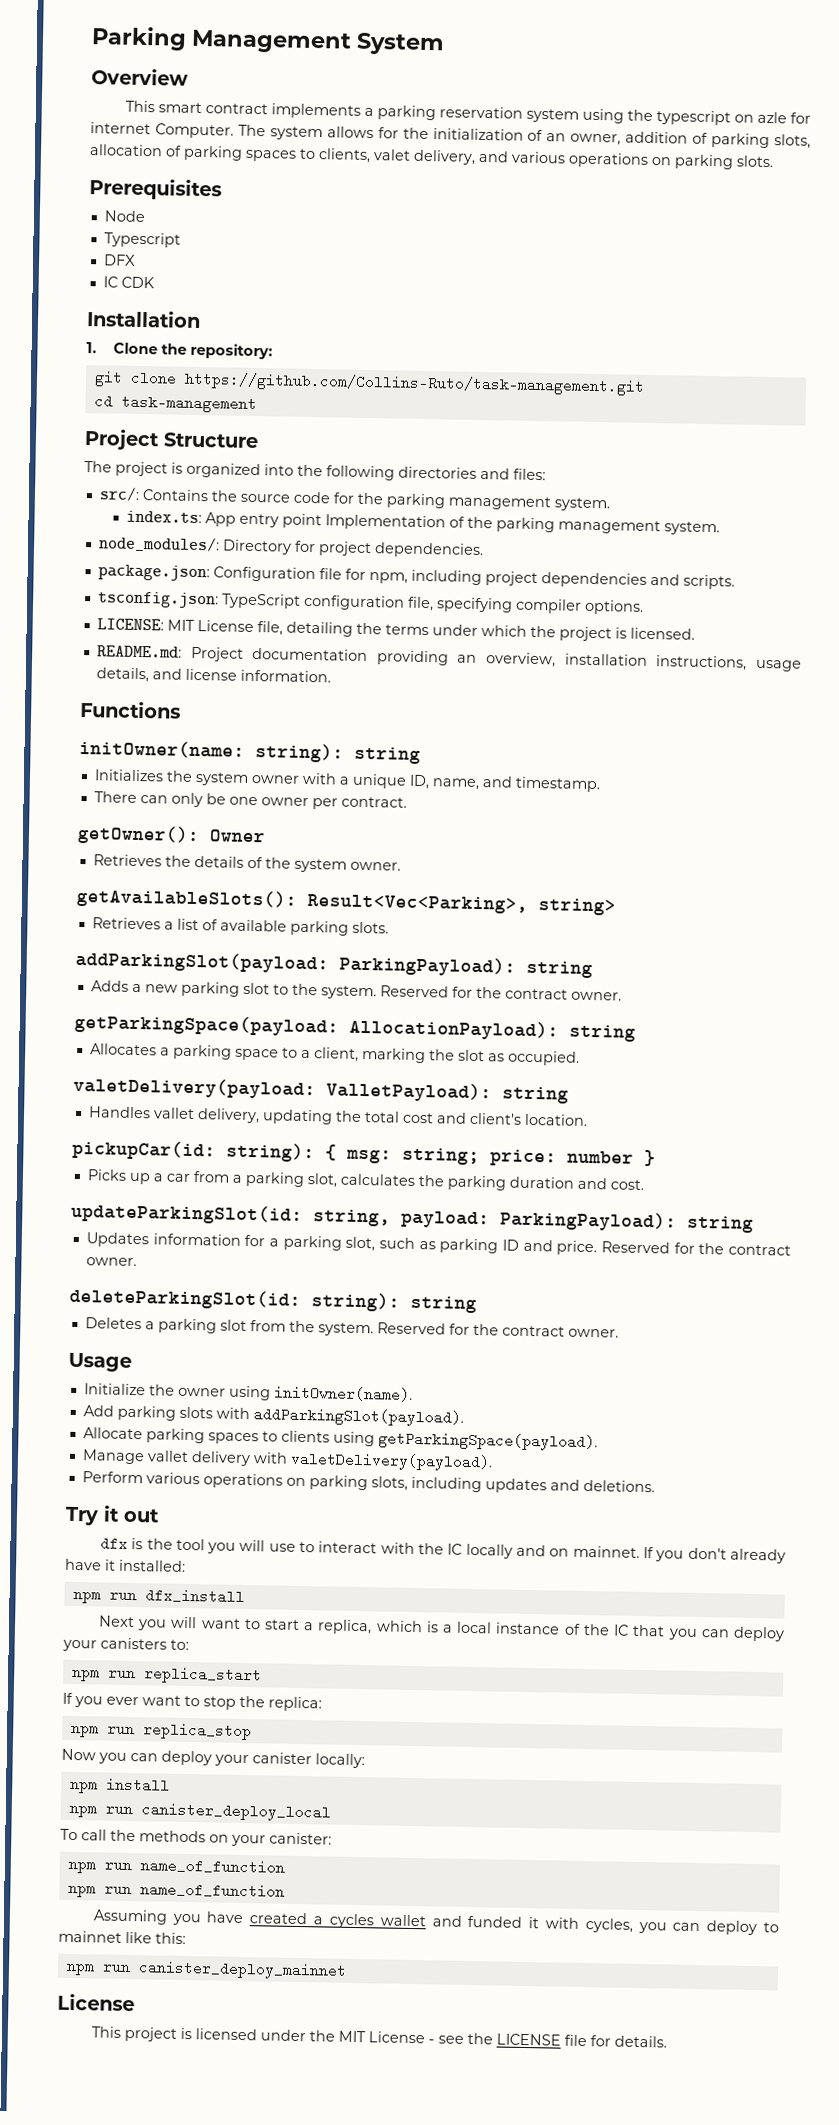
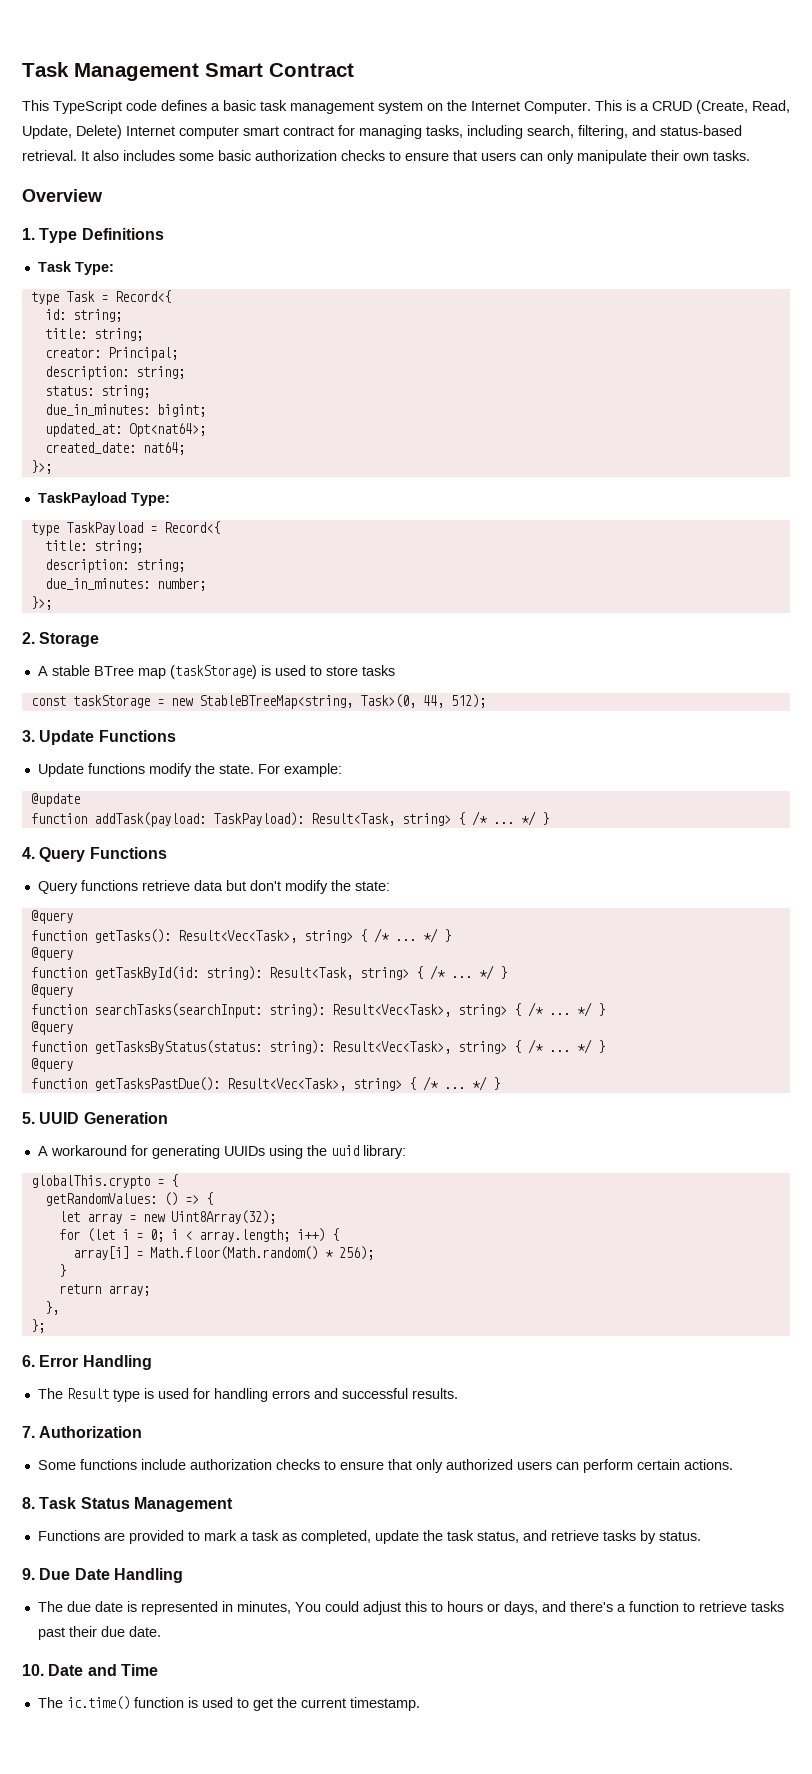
[91,26,446,56] [91,68,189,86] [124,100,811,126] [90,122,812,149] [89,144,774,170] [89,178,222,201] [103,210,145,223] [103,232,181,248] [103,254,136,266] [102,276,155,289] [86,310,201,329] [86,342,274,360] [93,370,645,396] [93,394,257,414] [84,429,259,451] [84,461,546,481] [98,487,610,512] [126,510,721,536] [97,536,484,559] [97,564,735,590] [96,591,644,615] [96,618,695,642] [96,645,803,672] [95,667,331,683] [80,700,181,719] [79,739,421,764] [93,769,601,793] [93,791,407,810] [77,824,266,846] [92,854,401,873] [76,887,616,916] [91,917,389,936] [75,950,593,979] [90,980,622,1001] [74,1013,636,1042] [89,1043,580,1066] [73,1076,569,1104] [87,1106,588,1126] [72,1139,656,1167] [86,1169,644,1191] [71,1202,754,1233] [85,1232,791,1256] [85,1257,137,1267] [69,1287,477,1314] [84,1317,619,1338] [68,1352,132,1372] [83,1383,413,1402] [82,1405,464,1427] [82,1427,598,1452] [81,1449,493,1472] [81,1471,655,1494] [65,1505,160,1526] [99,1536,786,1564] [65,1558,186,1572] [72,1588,245,1604] [98,1615,786,1642] [62,1637,189,1652] [71,1666,262,1685] [62,1692,322,1712] [70,1722,252,1741] [61,1748,365,1769] [69,1777,170,1794] [68,1802,331,1822] [60,1828,332,1847] [67,1858,285,1875] [67,1882,285,1899] [92,1909,779,1936] [58,1930,186,1945] [65,1960,347,1980] [57,1993,135,2012] [90,2026,667,2048] Parking Management System // Overview // This smart contract implements a parking reservation system using the typescript on azle for internet Computer. The system allows for the initialization of an owner, addition of parking slots, allocation of parking spaces to clients, valet delivery, and various operations on parking slots. // Prerequisites // Node // Typescript // DFX // IC CDK // Installation // 1. Clone the repository: // git clone https://github.com/Collins-Ruto/task-management.git // cd task-management // Project Structure // The project is organized into the following directories and files: // src/: Contains the source code for the parking management system. // index.ts: App entry point Implementation of the parking management system. // node_modules/: Directory for project dependencies. // package.json: Configuration file for npm, including project dependencies and scripts. // tsconfig.json: TypeScript configuration file, specifying compiler options. // LICENSE: MIT License file, detailing the terms under which the project is licensed. // README.md: Project documentation providing an overview, installation instructions, usage details, and license information. // Functions // initOwner(name: string): string // Initializes the system owner with a unique ID, name, and timestamp. // There can only be one owner per contract. // getOwner(): Owner // Retrieves the details of the system owner. // getAvailableSlots(): Result<Vec<Parking>, string> // Retrieves a list of available parking slots. // addParkingSlot(payload: ParkingPayload): string // Adds a new parking slot to the system. Reserved for the contract owner. // getParkingSpace(payload: AllocationPayload): string // Allocates a parking space to a client, marking the slot as occupied. // valetDelivery(payload: ValletPayload): string // Handles vallet delivery, updating the total cost and client's location. // pickupCar(id: string): { msg: string; price: number } // Picks up a car from a parking slot, calculates the parking duration and cost. // updateParkingSlot(id: string, payload: ParkingPayload): string // Updates information for a parking slot, such as parking ID and price. Reserved for the contract owner. // deleteParkingSlot(id: string): string // Deletes a parking slot from the system. Reserved for the contract owner. // Usage // Initialize the owner using initOwner(name). // Add parking slots with addParkingSlot(payload). // Allocate parking spaces to clients using getParkingSpace(payload). // Manage vallet delivery with valetDelivery(payload). // Perform various operations on parking slots, including updates and deletions. // Try it out // dfx is the tool you will use to interact with the IC locally and on mainnet. If you don't already have it installed: // npm run dfx_install // Next you will want to start a replica, which is a local instance of the IC that you can deploy your canisters to: // npm run replica_start // If you ever want to stop the replica: // npm run replica_stop // Now you can deploy your canister locally: // npm install // npm run canister_deploy_local // To call the methods on your canister: // npm run name_of_function // npm run name_of_function // Assuming you have created a cycles wallet and funded it with cycles, you can deploy to mainnet like this: // npm run canister_deploy_mainnet // License // This project is licensed under the MIT License - see the LICENSE file for details. -> [22,62,354,81] [22,100,790,114] [22,125,742,139] [22,150,750,164] [22,189,103,202] [22,228,164,243] [37,261,114,275] [30,290,171,305] [44,309,122,322] [44,328,143,341] [44,347,178,361] [44,366,185,380] [44,385,150,398] [44,404,206,417] [44,423,206,437] [44,442,185,455] [30,460,52,474] [37,492,170,506] [30,521,220,536] [44,540,143,553] [44,559,185,573] [44,578,206,591] [30,596,52,610] [22,632,100,647] [37,665,395,679] [30,694,486,709] [22,730,176,745] [37,763,342,777] [30,793,80,807] [30,811,549,827] [22,847,167,862] [37,880,390,894] [30,910,73,924] [30,928,451,943] [30,947,73,961] [30,965,507,980] [30,984,73,998] [30,1002,605,1018] [30,1021,73,1035] [30,1039,605,1054] [30,1058,73,1072] [30,1076,500,1091] [22,1112,168,1124] [37,1145,406,1159] [30,1174,178,1189] [44,1192,213,1206] [58,1210,276,1224] [58,1228,339,1242] [72,1246,374,1260] [58,1264,66,1277] [58,1284,150,1296] [44,1301,59,1315] [30,1319,45,1333] [22,1355,152,1370] [37,1388,458,1402] [22,1426,143,1438] [37,1459,733,1473] [22,1497,233,1512] [37,1530,701,1544] [22,1568,183,1583] [37,1601,784,1615] [37,1626,161,1640] [22,1664,158,1676] [37,1696,420,1711] Task Management Smart Contract // This TypeScript code defines a basic task management system on the Internet Computer. This is a CRUD (Create, Read, Update, Delete) Internet computer smart contract for managing tasks, including search, filtering, and status-based retrieval. It also includes some basic authorization checks to ensure that users can only manipulate their own tasks. // Overview // 1. Type Definitions // Task Type: // type Task = Record<{ // id: string; // title: string; // creator: Principal; // description: string; // status: string; // due_in_minutes: bigint; // updated_at: Opt<nat64>; // created_date: nat64; // }>; // TaskPayload Type: // type TaskPayload = Record<{ // title: string; // description: string; // due_in_minutes: number; // }>; // 2. Storage // A stable BTree map (taskStorage) is used to store tasks // const taskStorage = new StableBTreeMap<string, Task>(0, 44, 512); // 3. Update Functions // Update functions modify the state. For example: // @update // function addTask(payload: TaskPayload): Result<Task, string> { /* ... */ } // 4. Query Functions // Query functions retrieve data but don't modify the state: // @query // function getTasks(): Result<Vec<Task>, string> { /* ... */ } // @query // function getTaskById(id: string): Result<Task, string> { /* ... */ } // @query // function searchTasks(searchInput: string): Result<Vec<Task>, string> { /* ... */ } // @query // function getTasksByStatus(status: string): Result<Vec<Task>, string> { /* ... */ } // @query // function getTasksPastDue(): Result<Vec<Task>, string> { /* ... */ } // 5. UUID Generation // A workaround for generating UUIDs using the uuid library: // globalThis.crypto = { // getRandomValues: () => { // let array = new Uint8Array(32); // for (let i = 0; i < array.length; i++) { // array[i] = Math.floor(Math.random() * 256); // } // return array; // }, // }; // 6. Error Handling // The Result type is used for handling errors and successful results. // 7. Authorization // Some functions include authorization checks to ensure that only authorized users can perform certain actions. // 8. Task Status Management // Functions are provided to mark a task as completed, update the task status, and retrieve tasks by status. // 9. Due Date Handling // The due date is represented in minutes, You could adjust this to hours or days, and there's a function to retrieve tasks past their due date. // 10. Date and Time // The ic.time() function is used to get the current timestamp.

